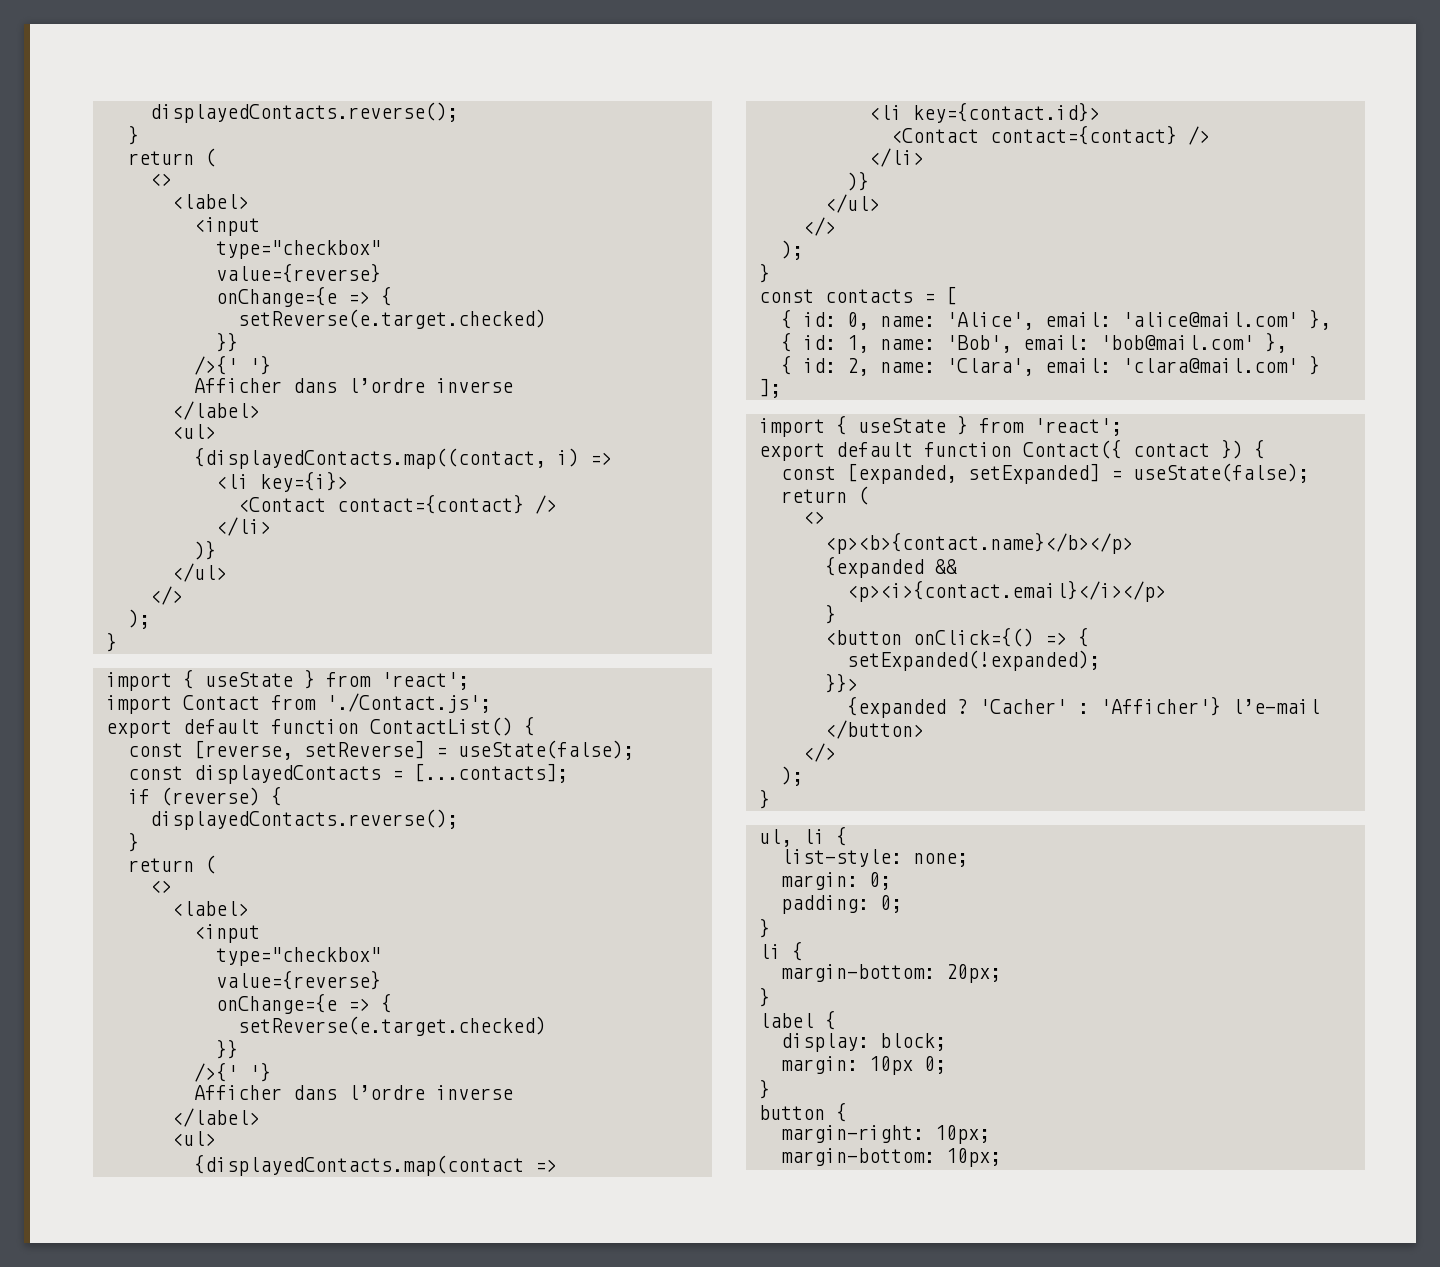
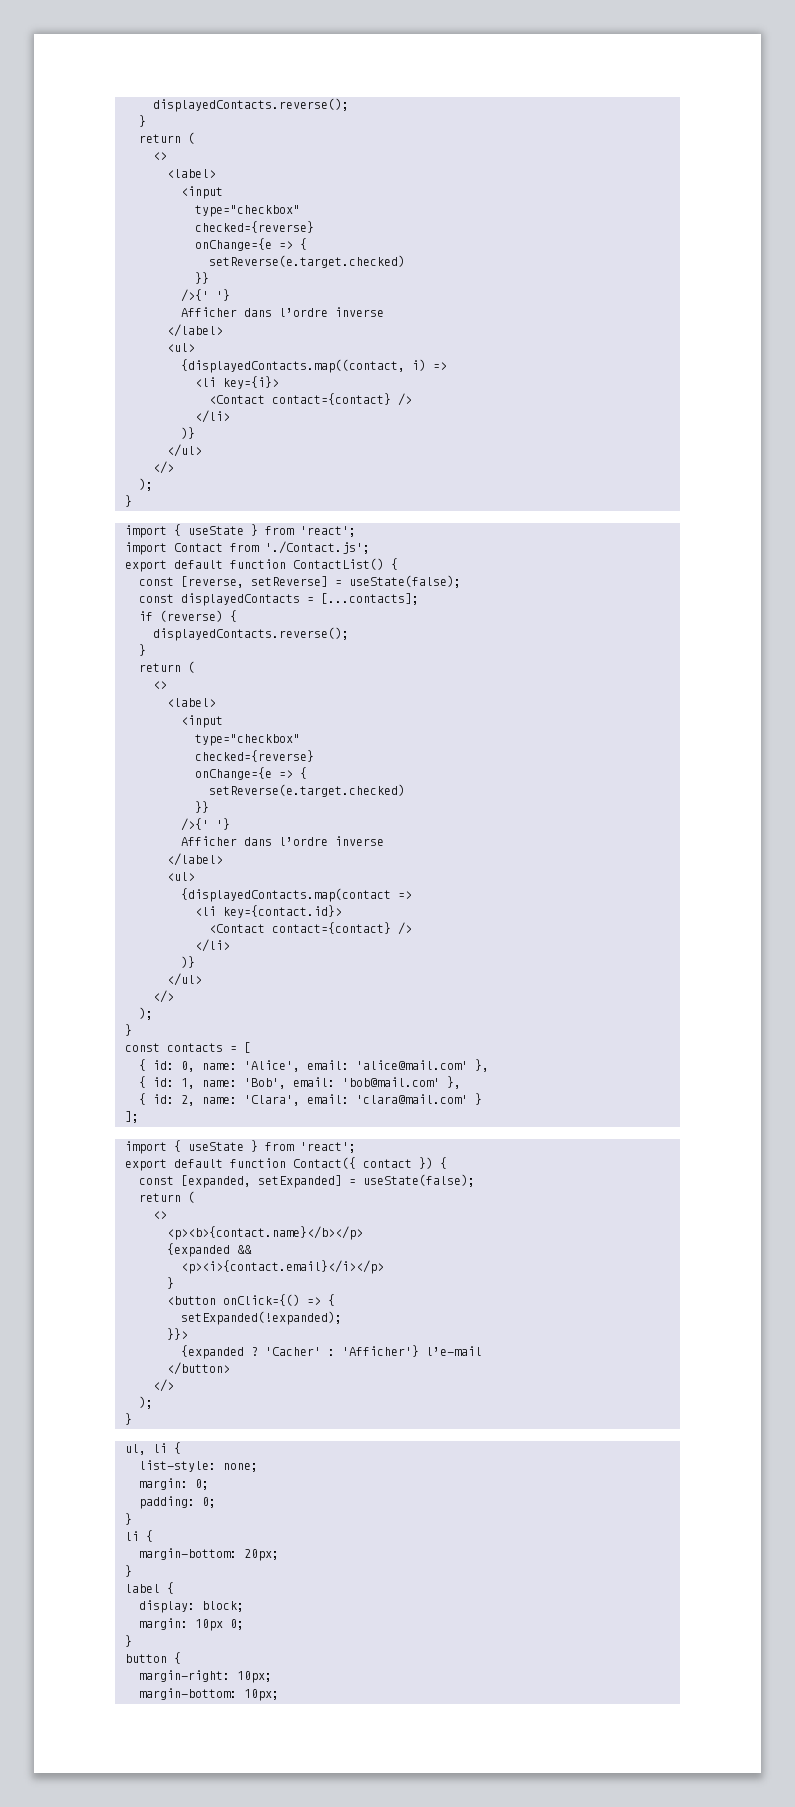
[149,102,458,123] [127,125,139,145] [127,148,216,167] [149,173,172,186] [171,194,249,209] [193,217,260,236] [215,240,381,259] [215,263,381,283] displayedContacts.reverse(); // } // return ( // <> // <label> // <input // type="checkbox" // value={reverse} -> [152,98,349,112] [138,115,146,127] [138,132,195,144] [152,152,167,160] [166,169,216,178] [180,186,223,199] [194,205,300,217] [194,221,314,233] displayedContacts.reverse(); // } // return ( // <> // <label> // <input // type="checkbox" // checked={reverse}
[215,970,381,990] value={reverse} -> [194,750,314,762] checked={reverse}

